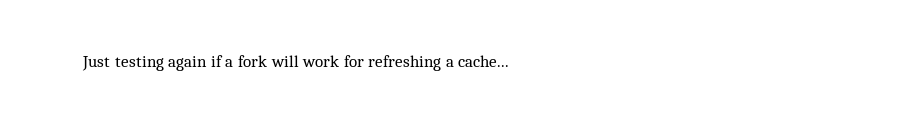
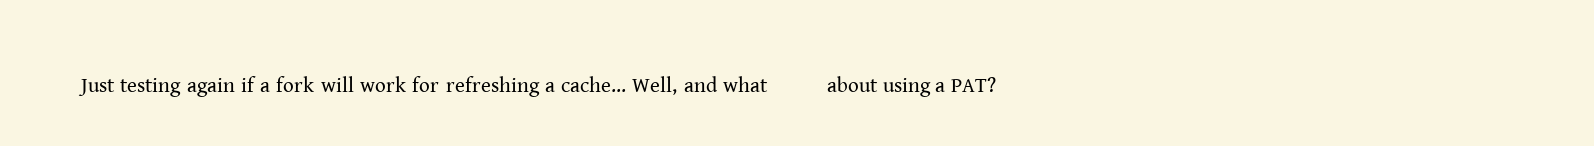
(510, 61) none -> [632,76,997,97] Well, and what about using a PAT?

